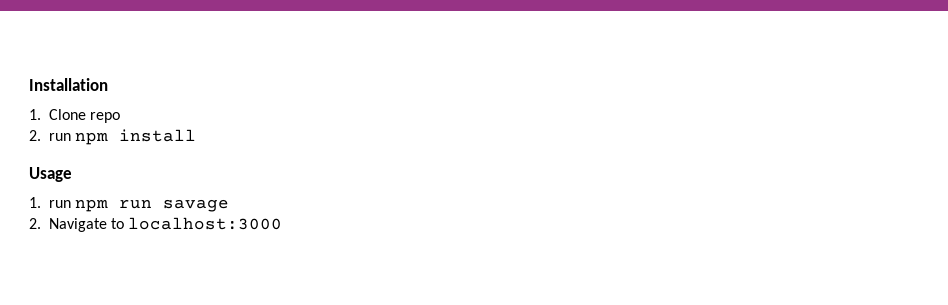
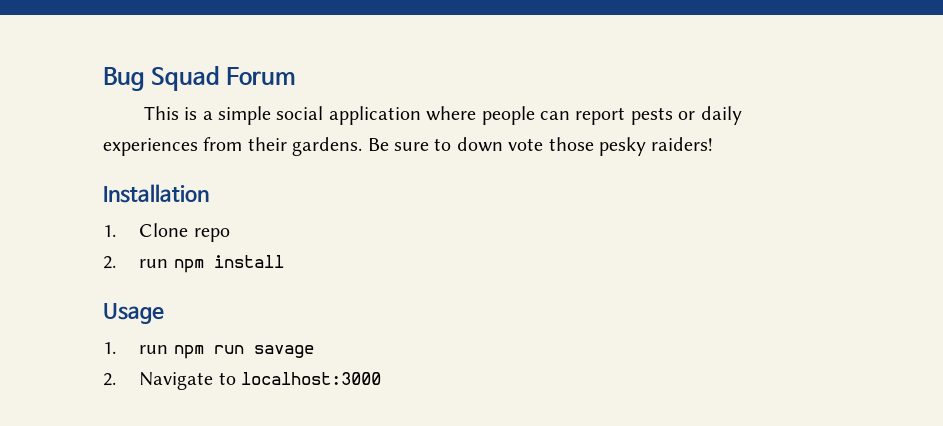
(29, 84) none -> [103,66,297,91] [143,106,742,125] [103,137,714,156] Bug Squad Forum // This is a simple social application where people can report pests or daily experiences from their gardens. Be sure to down vote those pesky raiders! //

